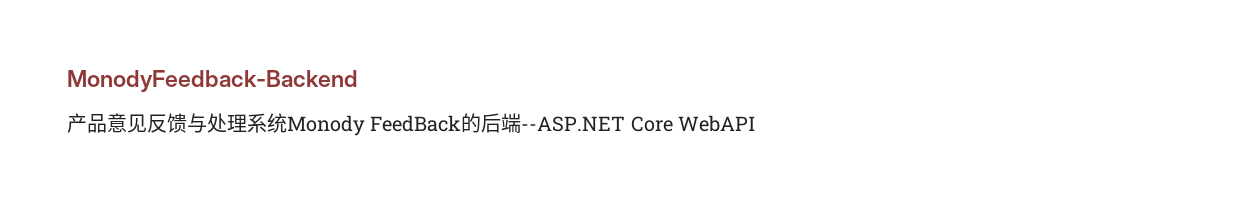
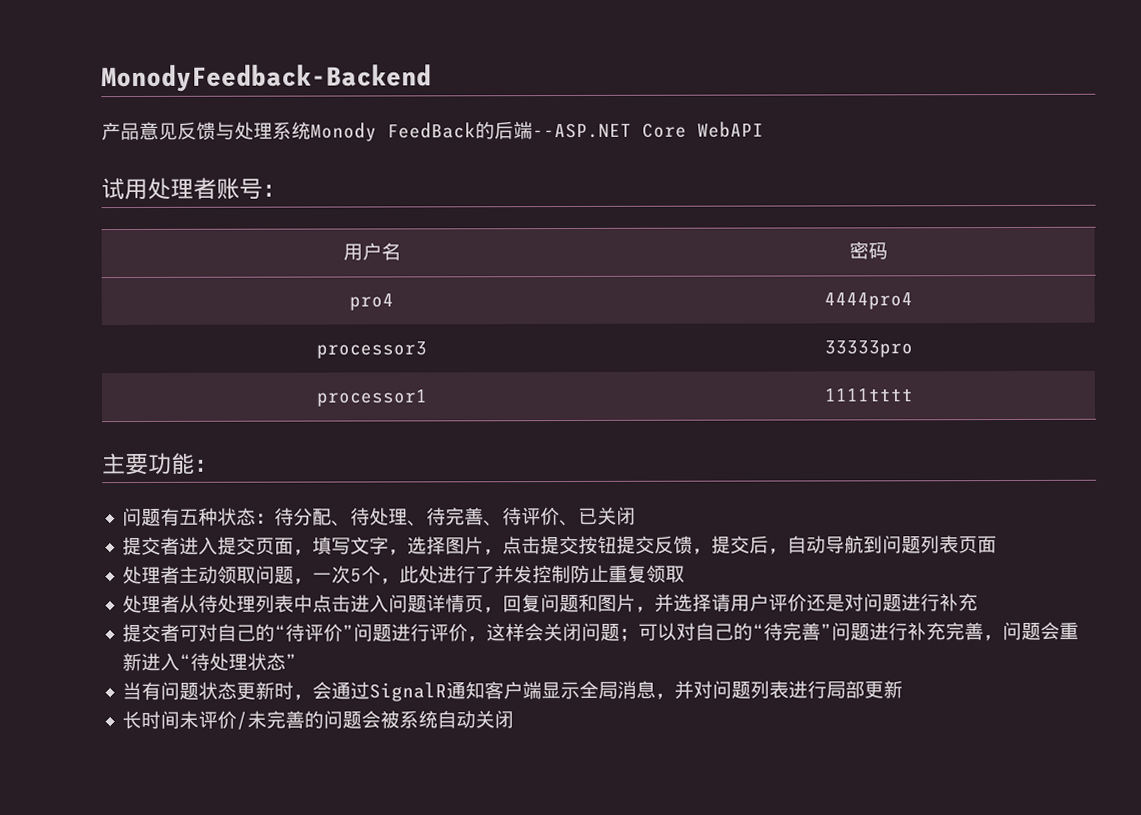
(756, 123) none -> [101,177,286,201] [342,242,401,261] [848,241,888,260] [349,293,394,311] [823,292,913,310] [316,341,427,359] [823,340,913,358] [316,389,427,407] [823,388,913,402] [102,452,218,476] [122,506,637,527] [122,535,998,556] [122,564,686,585] [122,593,979,614] [122,621,1080,643] [122,652,298,672] [122,680,904,702] [122,710,515,730] // 试用处理者账号： // 用户名 | 密码 // pro4 | 4444pro4 // processor3 | 33333pro // processor1 | 1111tttt // 主要功能： // 问题有五种状态：待分配、待处理、待完善、待评价、已关闭 // 提交者进入提交页面，填写文字，选择图片，点击提交按钮提交反馈，提交后，自动导航到问题列表页面 // 处理者主动领取问题，一次5个，此处进行了并发控制防止重复领取 // 处理者从待处理列表中点击进入问题详情页，回复问题和图片，并选择请用户评价还是对问题进行补充 // 提交者可对自己的“待评价”问题进行评价，这样会关闭问题；可以对自己的“待完善”问题进行补充完善，问题会重新进入“待处理状态” // 当有问题状态更新时，会通过SignalR通知客户端显示全局消息，并对问题列表进行局部更新 // 长时间未评价/未完善的问题会被系统自动关闭

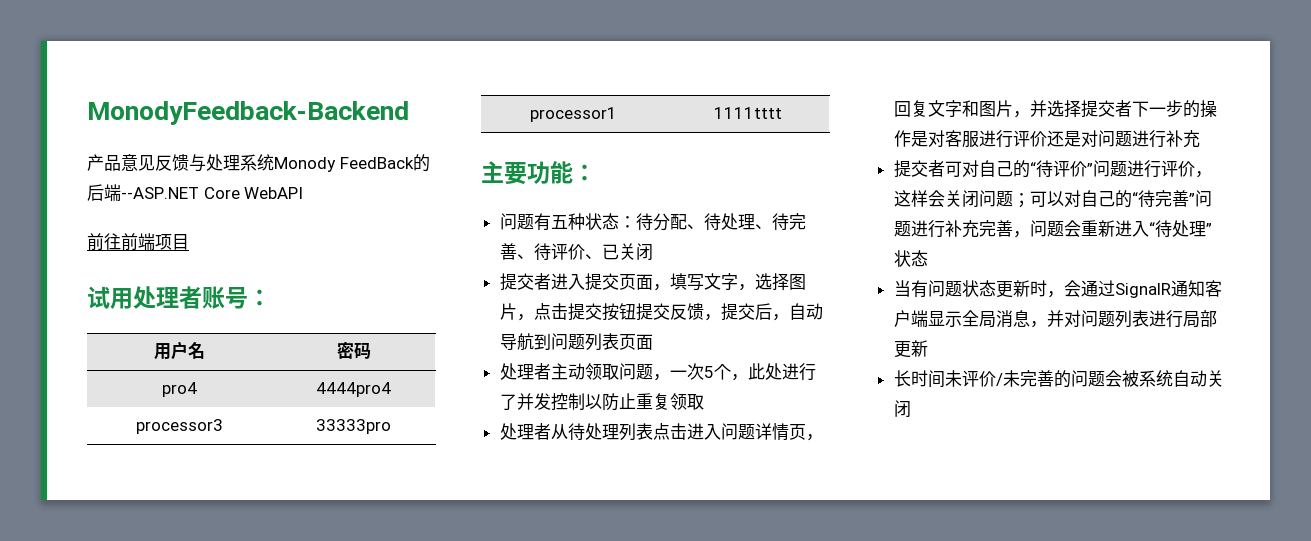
(764, 129) none -> [87,233,189,251] // 前往前端项目
(572, 574) none -> [584,394,602,409] 以
[293,594,314,613] 中 -> (653, 431) none
[540,594,580,613] 问题 -> [927,100,962,117] 文字
[711,593,770,612] 请用户 -> [1080,100,1217,118] [893,130,1013,148] 提交者下一步的操作是对客服进行
[247,652,298,671] 状态” -> [1205,223,1212,235] [893,250,928,267] ”状态

